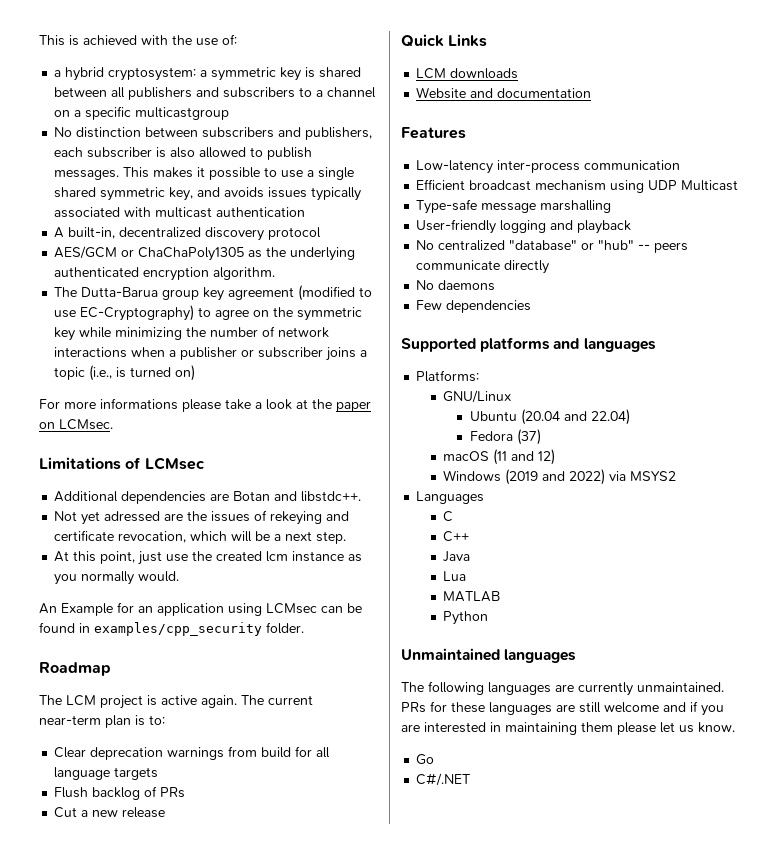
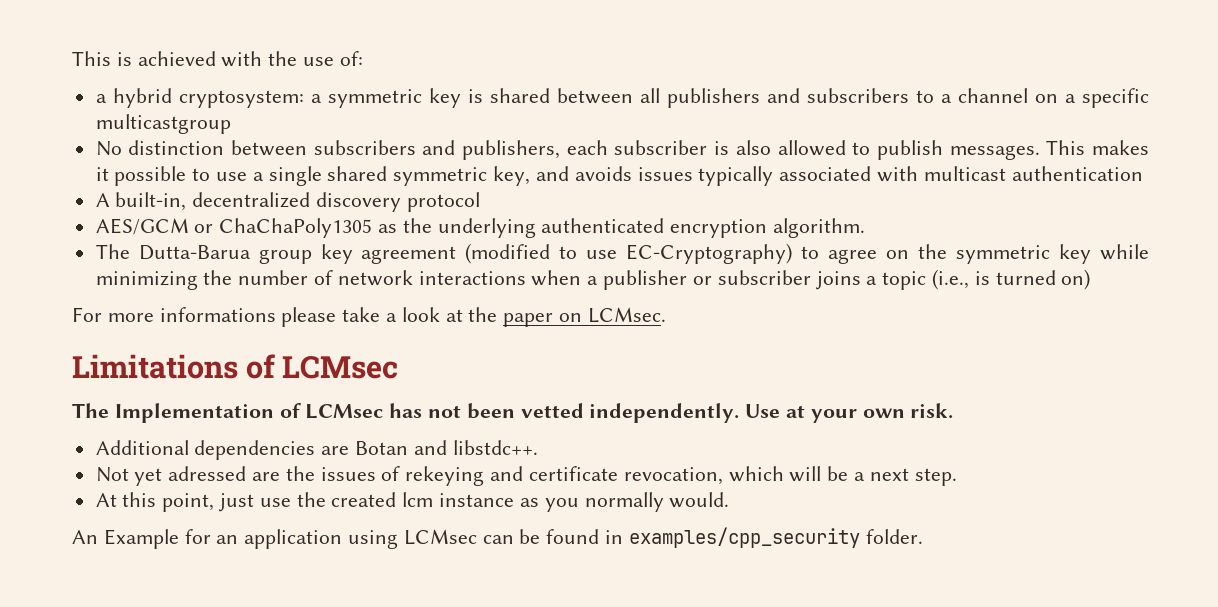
(205, 463) none -> [72,403,954,423] // The Implementation of LCMsec has not been vetted independently. Use at your own risk.
[39,662,111,676] [39,695,313,709] [39,715,165,728] [54,746,331,760] [54,767,159,780] [54,786,186,800] [54,807,166,818] [401,34,488,47] [416,68,519,79] [416,87,592,99] [401,127,466,139] [416,160,681,174] [416,179,739,193] [416,199,612,214] [416,219,632,234] [416,240,689,253] [416,260,550,274] [416,280,496,291] [416,300,532,313] [401,337,656,352] [416,370,480,382] [443,390,512,403] [470,409,631,425] [470,429,542,445] [443,449,556,465] [443,469,677,485] [416,491,485,504] [443,511,454,522] [443,531,470,542] [443,551,471,562] [443,571,467,581] [443,591,501,602] [443,611,489,625] [401,648,577,663] [401,681,724,696] [401,701,724,716] [401,722,735,735] [416,754,435,765] [416,773,471,786] // Roadmap // The LCM project is active again. The current near-term plan is to: // Clear deprecation warnings from build for all language targets // Flush backlog of PRs // Cut a new release // Quick Links // LCM downloads // Website and documentation // Features // Low-latency inter-process communication // Efficient broadcast mechanism using UDP Multicast // Type-safe message marshalling // User-friendly logging and playback // No centralized "database" or "hub" -- peers communicate directly // No daemons // Few dependencies // Supported platforms and languages // Platforms: // GNU/Linux // Ubuntu (20.04 and 22.04) // Fedora (37) // macOS (11 and 12) // Windows (2019 and 2022) via MSYS2 // Languages // C // C++ // Java // Lua // MATLAB // Python // Unmaintained languages // The following languages are currently unmaintained. PRs for these languages are still welcome and if you are interested in maintaining them please let us know. // Go // C#/.NET -> (923, 536) none

